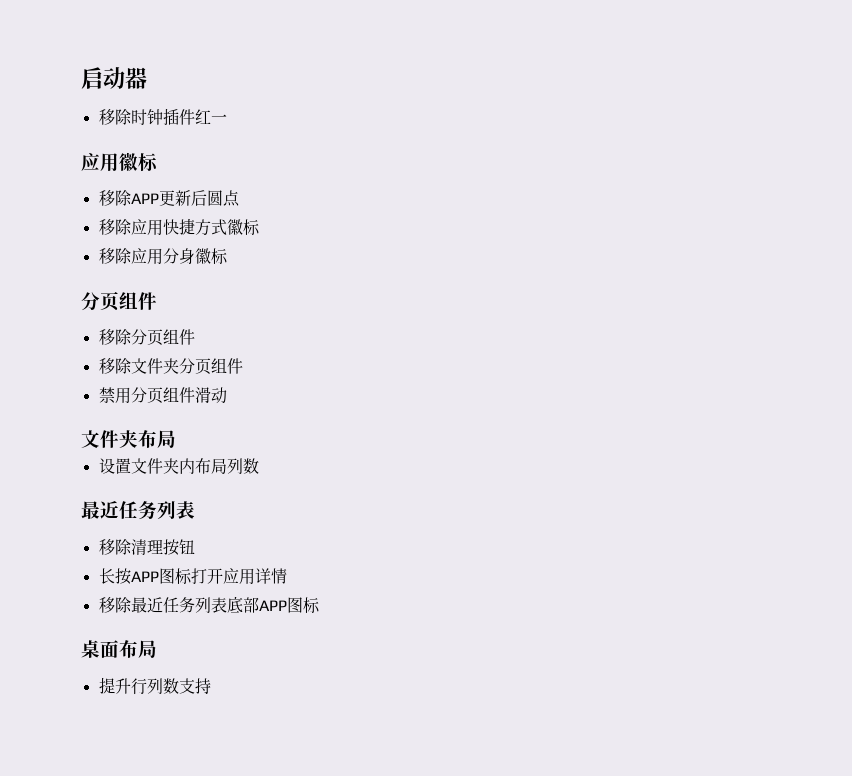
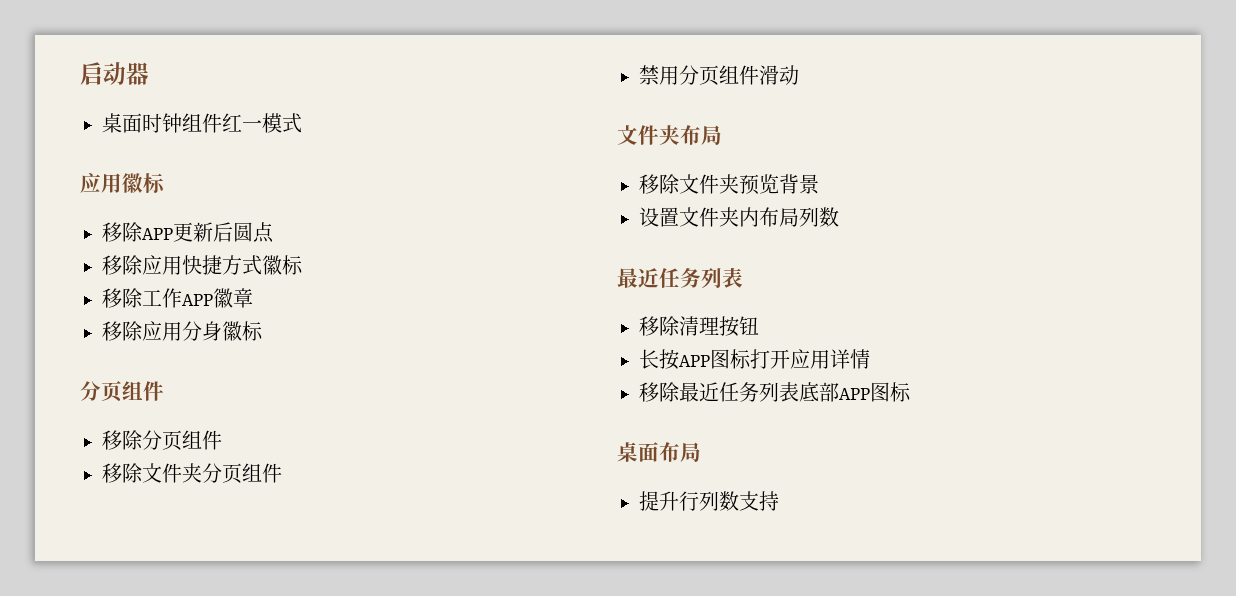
[98,108,179,125] 移除时钟插 -> [102,113,202,133] 桌面时钟组
(227, 118) none -> [262,113,302,133] 模式
(260, 227) none -> [102,288,253,308] // 移除工作APP徽章
(176, 439) none -> [639,174,819,195] // 移除文件夹预览背景

